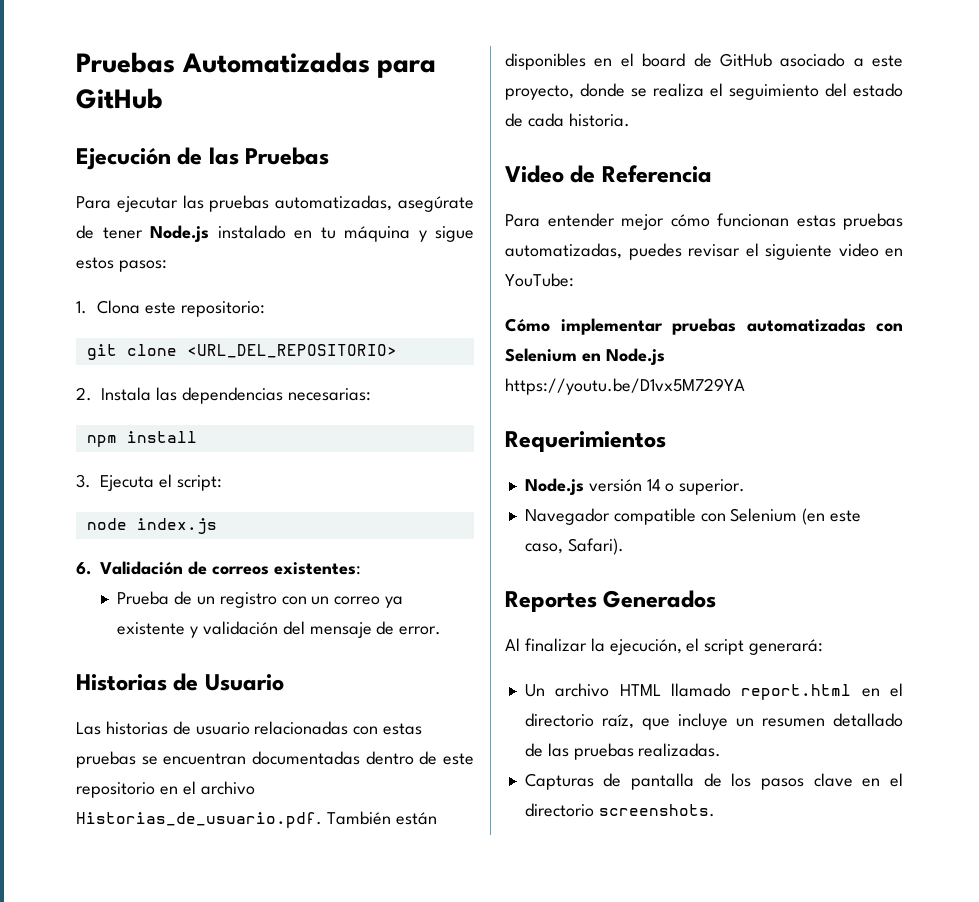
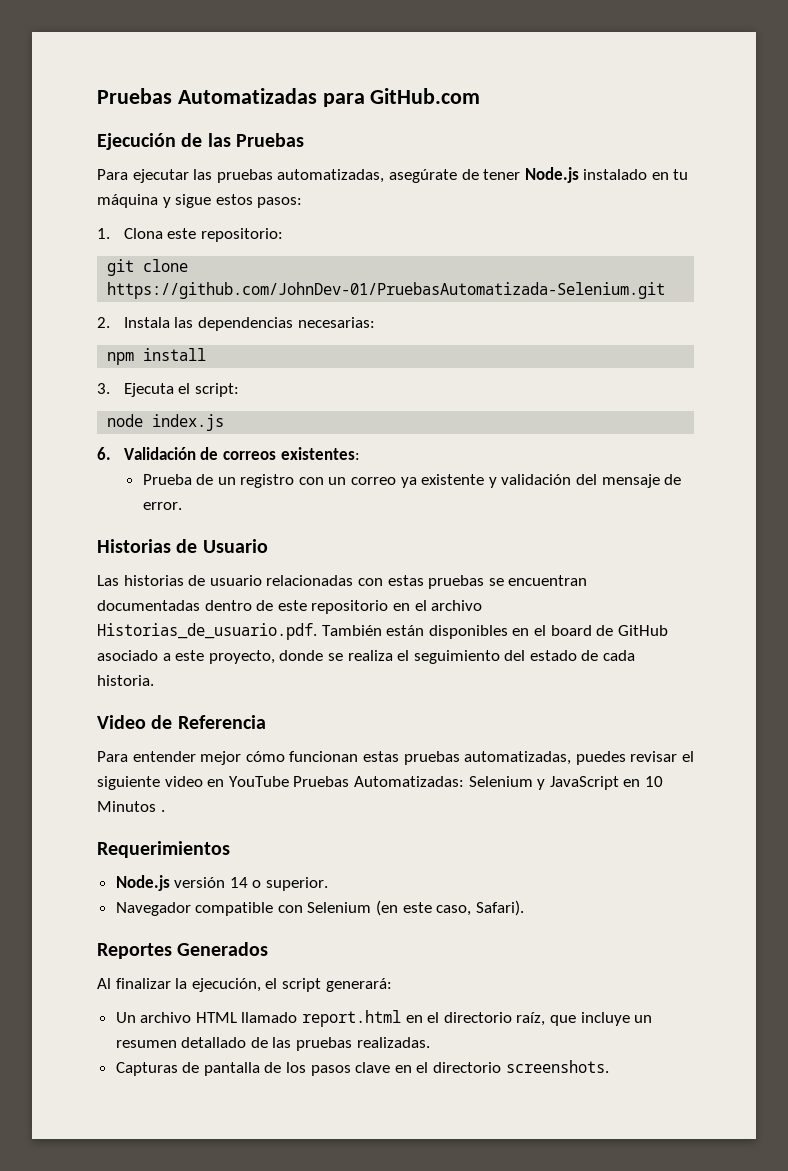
[76,88,163,109] GitHub -> [370,88,481,104] GitHub.com
[186,344,397,358] <URL_DEL_REPOSITORIO> -> [107,282,666,299] https://github.com/JohnDev-01/PruebasAutomatizada-Selenium.git
[505,273,574,287] [505,318,903,335] [505,348,665,365] [505,378,745,395] YouTube: // Cómo implementar pruebas automatizadas con Selenium en Node.js https://youtu.be/D1vx5M729YA -> [228,776,663,790] [97,801,165,812] YouTube Pruebas Automatizadas: Selenium y JavaScript en 10 Minutos .

